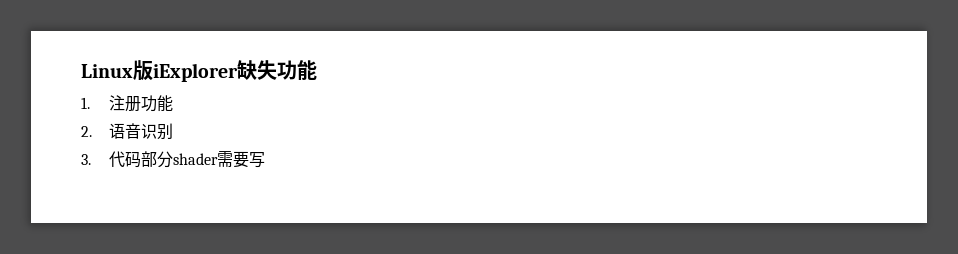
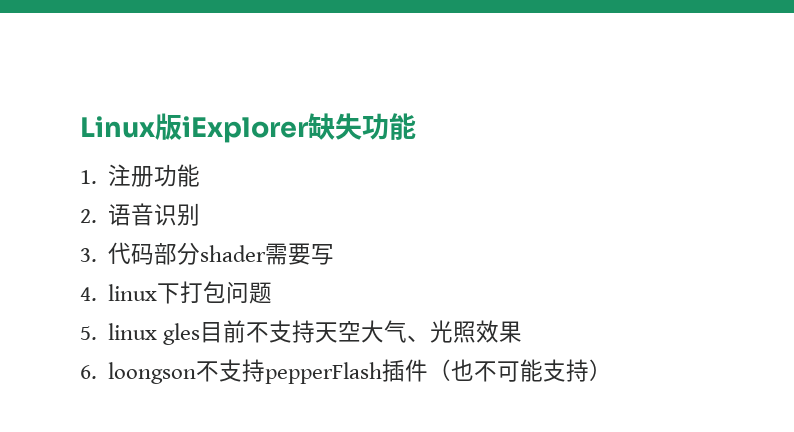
(265, 160) none -> [80,281,273,304] [80,320,523,345] [80,359,613,384] // 4. linux下打包问题 // 5. linux gles目前不支持天空大气、光照效果 // 6. loongson不支持pepperFlash插件（也不可能支持）

